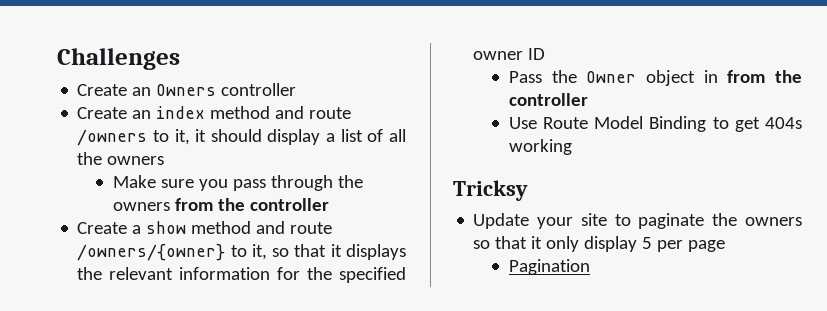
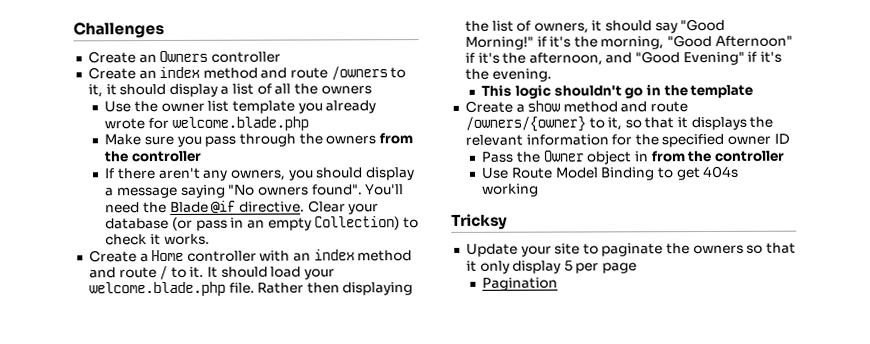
(165, 160) none -> [104,100,377,114] [104,116,309,131] // Use the owner list template you already wrote for welcome.blade.php
(329, 204) none -> [104,167,415,181] [105,184,405,199] [105,200,380,215] [105,216,419,231] [105,233,210,246] [88,249,413,263] [88,265,336,281] [88,281,414,297] [464,18,726,34] [464,34,793,50] [464,51,783,66] [464,68,552,82] [481,84,754,99] // If there aren't any owners, you should display a message saying "No owners found". You'll need the Blade @if directive. Clear your database (or pass in an empty Collection) to check it works. // Create a Home controller with an index method and route / to it. It should load your welcome.blade.php file. Rather then displaying the list of owners, it should say "Good Morning!" if it's the morning, "Good Afternoon" if it's the afternoon, and "Good Evening" if it's the evening. // This logic shouldn't go in the template

